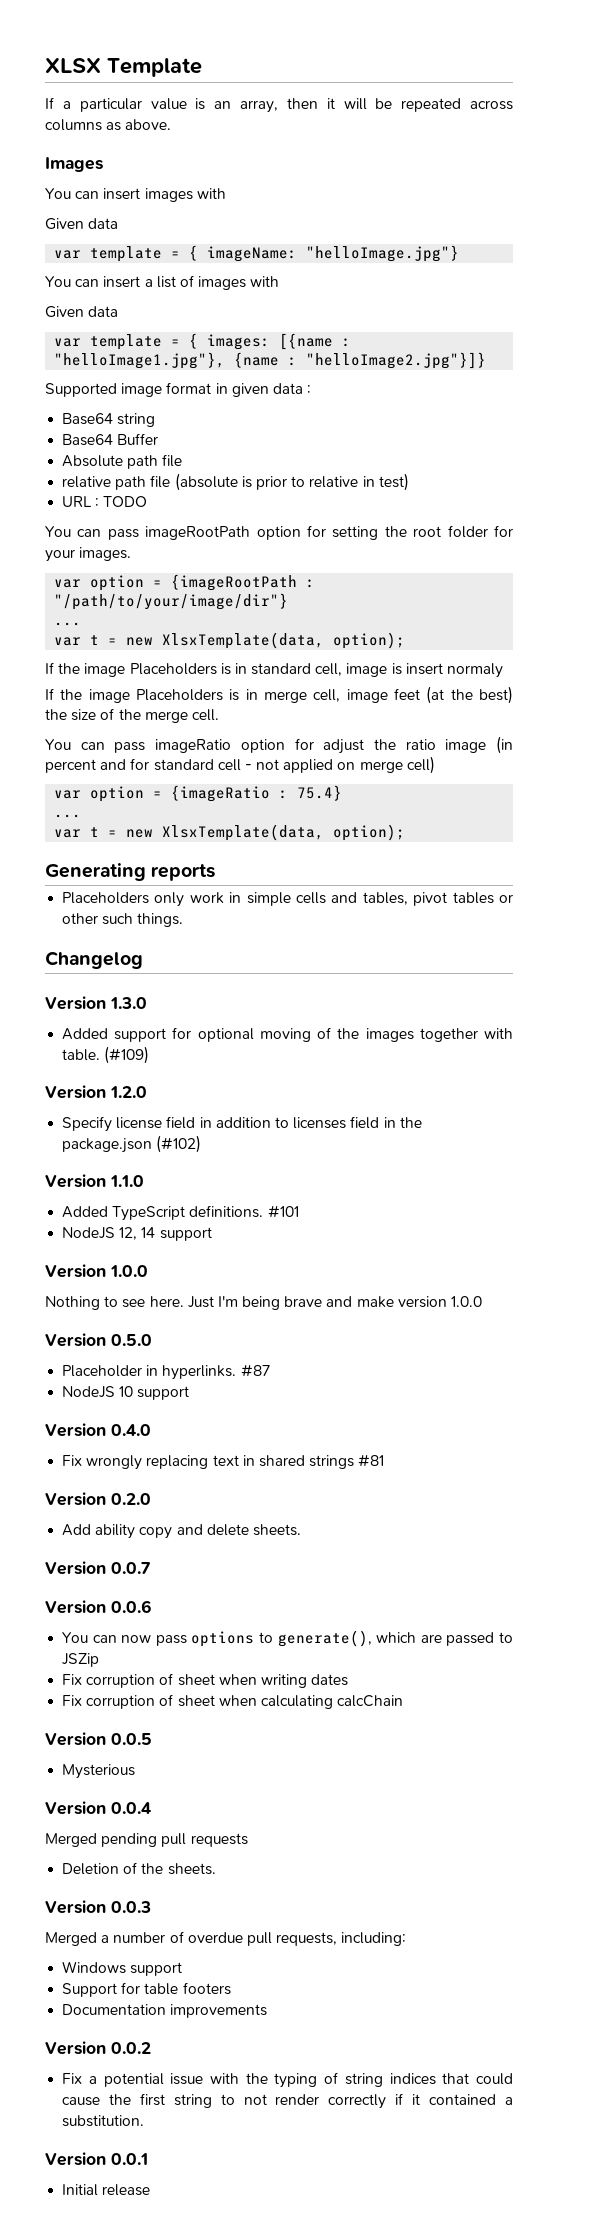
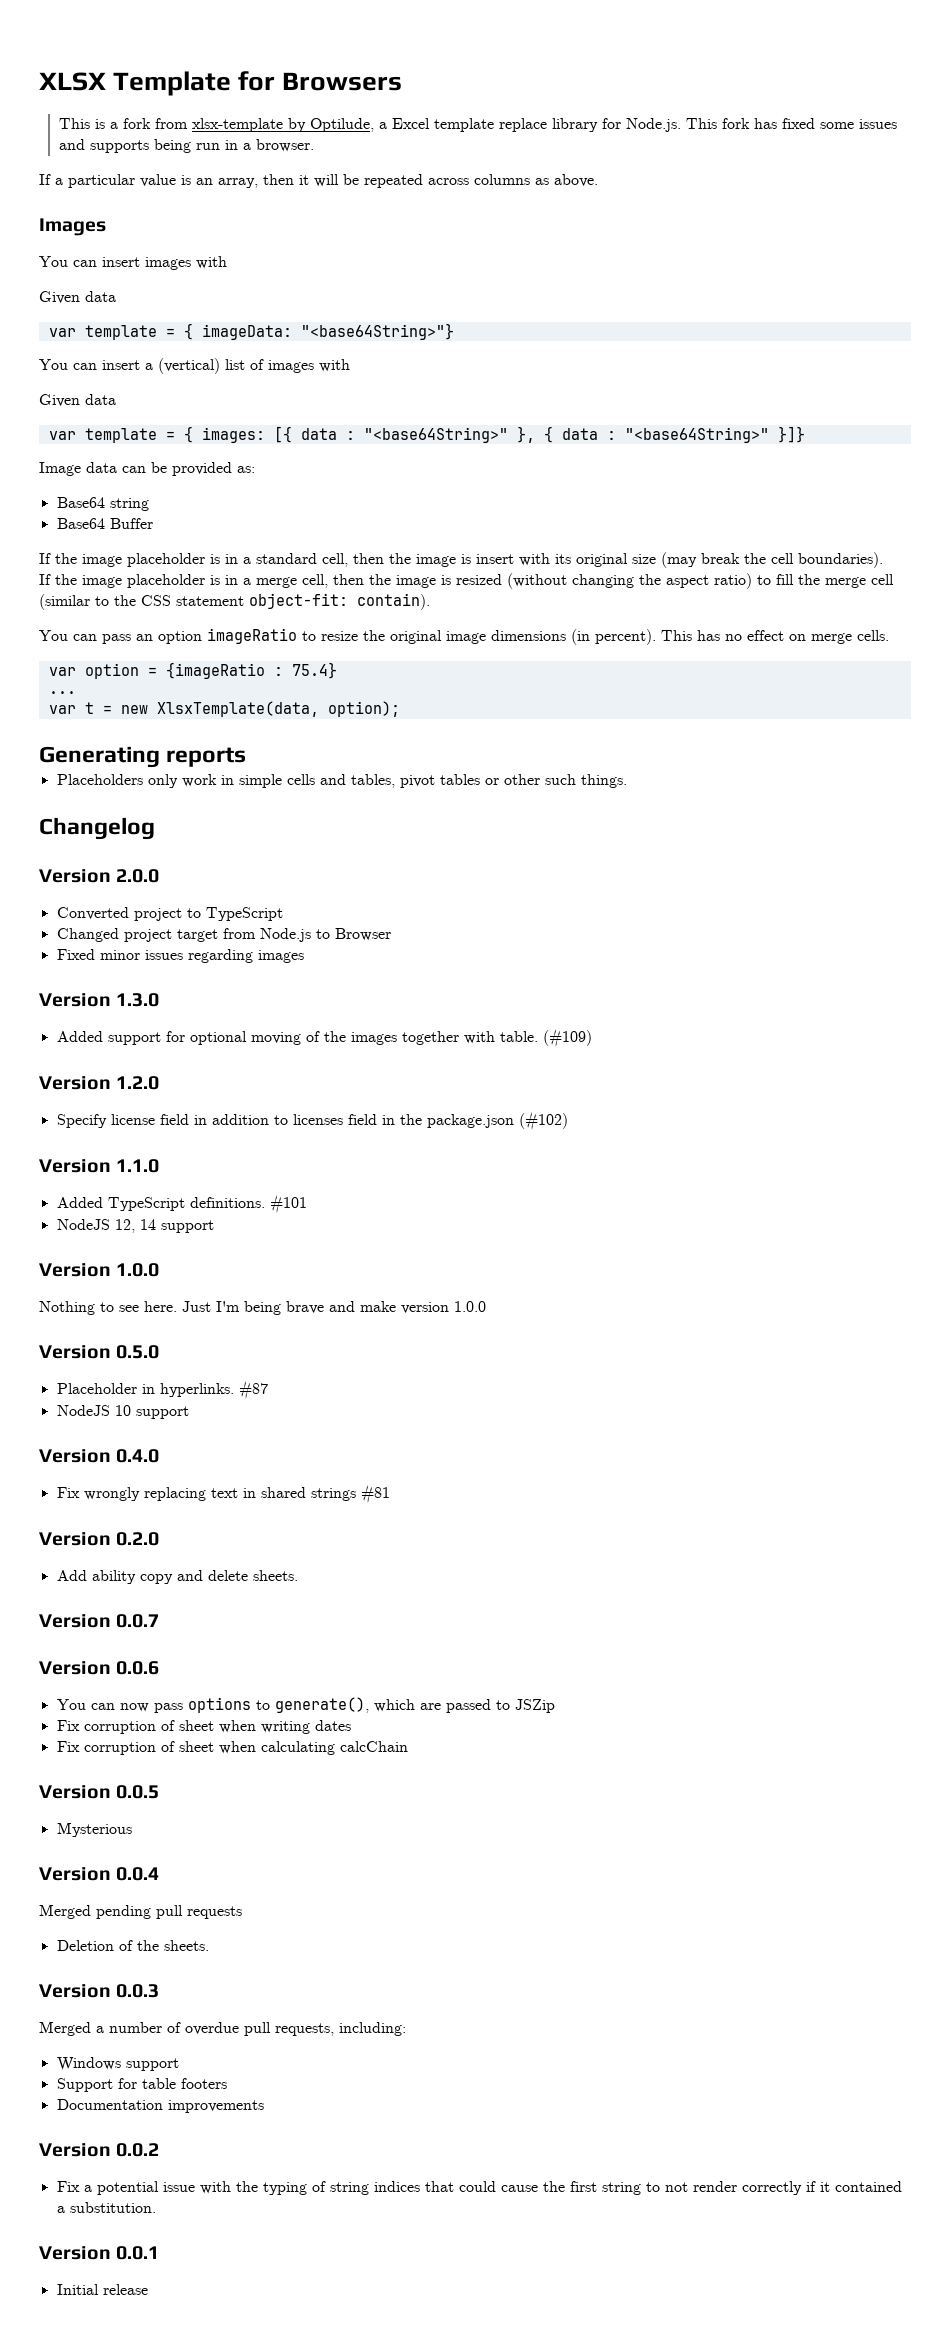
(202, 67) none -> [238,71,403,91] [58,118,897,132] [58,139,314,153] for Browsers // This is a fork from xlsx-template by Optilude, a Excel template replace library for Node.js. This fork has fixed some issues and supports being run in a browser.
[207,245,460,262] imageName: "helloImage.jpg"} -> [201,323,454,340] imageData: "<base64String>"}
(153, 283) none -> [158,358,220,374] (vertical)
[279,333,352,350] [54,352,487,369] [45,382,312,397] [62,413,156,427] [62,433,159,446] [62,454,183,469] [62,473,409,491] [62,496,148,507] [45,525,513,540] [45,547,132,562] [54,574,316,591] [54,593,289,610] [54,622,82,626] [54,632,406,649] [45,662,504,678] [45,686,513,704] [45,708,219,723] [45,736,513,754] [45,758,334,773] [{name : "helloImage1.jpg"}, {name : "helloImage2.jpg"}]} // Supported image format in given data : // Base64 string // Base64 Buffer // Absolute path file // relative path file (absolute is prior to relative in test) // URL : TODO // You can pass imageRootPath option for setting the root folder for your images. // var option = {imageRootPath : "/path/to/your/image/dir"} // ... // var t = new XlsxTemplate(data, option); // If the image Placeholders is in standard cell, image is insert normaly // If the image Placeholders is in merge cell, image feet (at the best) the size of the merge cell. // You can pass imageRatio option for adjust the ratio image (in percent and for standard cell - not applied -> [273,426,805,443] [39,462,255,476] [56,497,149,511] [56,518,153,529] [39,552,883,568] [39,573,894,589] [39,593,430,610] [39,628,784,645] [{ data : "<base64String>" }, { data : "<base64String>" }]} // Image data can be provided as: // Base64 string // Base64 Buffer // If the image placeholder is in a standard cell, then the image is insert with its original size (may break the cell boundaries). // If the image placeholder is in a merge cell, then the image is resized (without changing the aspect ratio) to fill the merge cell (similar to the CSS statement object-fit: contain). // You can pass an option imageRatio to resize the original image dimensions (in percent). This has no effect
[406,756,435,774] cell) -> [857,630,889,641] cells.
(143, 960) none -> [39,869,160,883] [56,907,283,921] [56,928,391,942] [56,949,304,963] // Version 2.0.0 // Converted project to TypeScript // Changed project target from Node.js to Browser // Fixed minor issues regarding images

